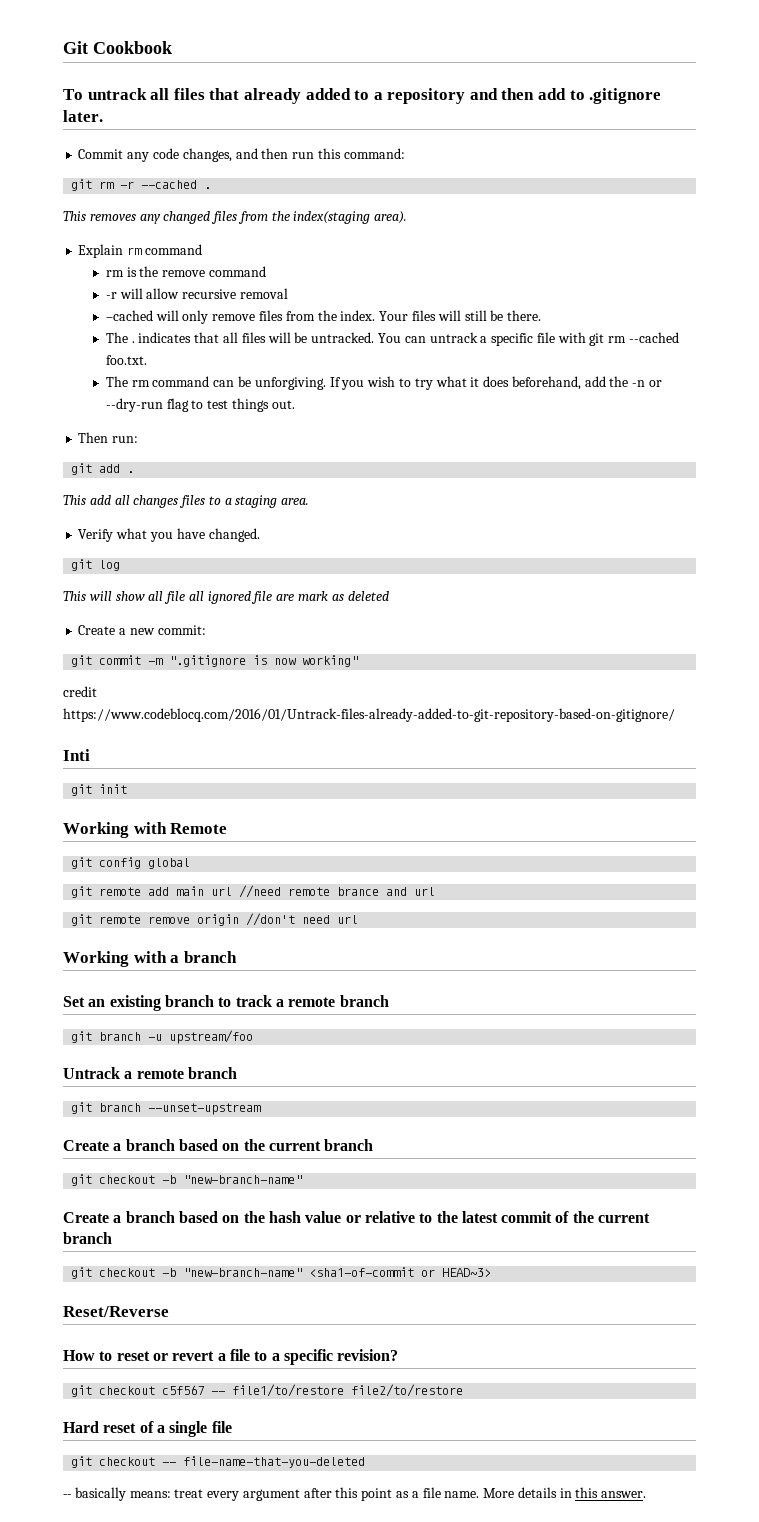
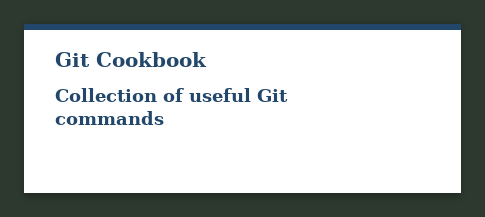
[63,88,662,104] [63,110,103,122] [78,148,405,162] [71,179,212,191] [63,211,408,224] [78,244,202,258] [105,266,267,277] [105,288,289,299] [105,310,542,324] [105,332,679,346] [105,355,147,365] [105,376,662,390] [105,398,295,412] [78,432,139,443] [71,463,135,475] [63,495,310,508] [78,528,260,542] [71,559,121,571] [63,591,389,604] [78,625,206,635] [71,655,359,667] [63,686,97,697] [63,708,675,722] [63,749,90,761] [71,784,128,796] [63,822,228,838] [71,857,191,869] [71,885,436,898] [71,913,359,926] [63,951,237,967] [63,995,389,1011] [71,1030,254,1044] [63,1067,237,1079] [71,1102,262,1115] [63,1139,374,1151] [71,1174,303,1186] [63,1211,651,1223] [63,1232,112,1244] [71,1267,492,1279] [63,1306,169,1317] [63,1349,399,1365] [71,1384,464,1397] [63,1421,232,1437] [71,1456,366,1468] [63,1487,647,1501] To untrack all files that already added to a repository and then add to .gitignore later. // Commit any code changes, and then run this command: // git rm -r --cached . // This removes any changed files from the index(staging area). // Explain rm command // rm is the remove command // -r will allow recursive removal // –cached will only remove files from the index. Your files will still be there. // The . indicates that all files will be untracked. You can untrack a specific file with git rm --cached foo.txt. // The rm command can be unforgiving. If you wish to try what it does beforehand, add the -n or --dry-run flag to test things out. // Then run: // git add . // This add all changes files to a staging area. // Verify what you have changed. // git log // This will show all file all ignored file are mark as deleted // Create a new commit: // git commit -m ".gitignore is now working" // credit https://www.codeblocq.com/2016/01/Untrack-files-already-added-to-git-repository-based-on-gitignore/ // Inti // git init // Working with Remote // git config global // git remote add main url //need remote brance and url // git remote remove origin //don't need url // Working with a branch // Set an existing branch to track a remote branch // git branch -u upstream/foo // Untrack a remote branch // git branch --unset-upstream // Create a branch based on the current branch // git checkout -b "new-branch-name" // Create a branch based on the hash value or relative to the latest commit of the current branch // git checkout -b "new-branch-name" <sha1-of-commit or HEAD~3> // Reset/Reverse // How to reset or revert a file to a specific revision? // git checkout c5f567 -- file1/to/restore file2/to/restore // Hard reset of a single file // git checkout -- file-name-that-you-deleted // -- basically means: treat every argument after this point as a file name. More details in this answer. -> [55,88,288,102] [55,111,164,125] Collection of useful Git commands

